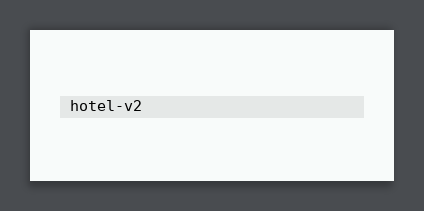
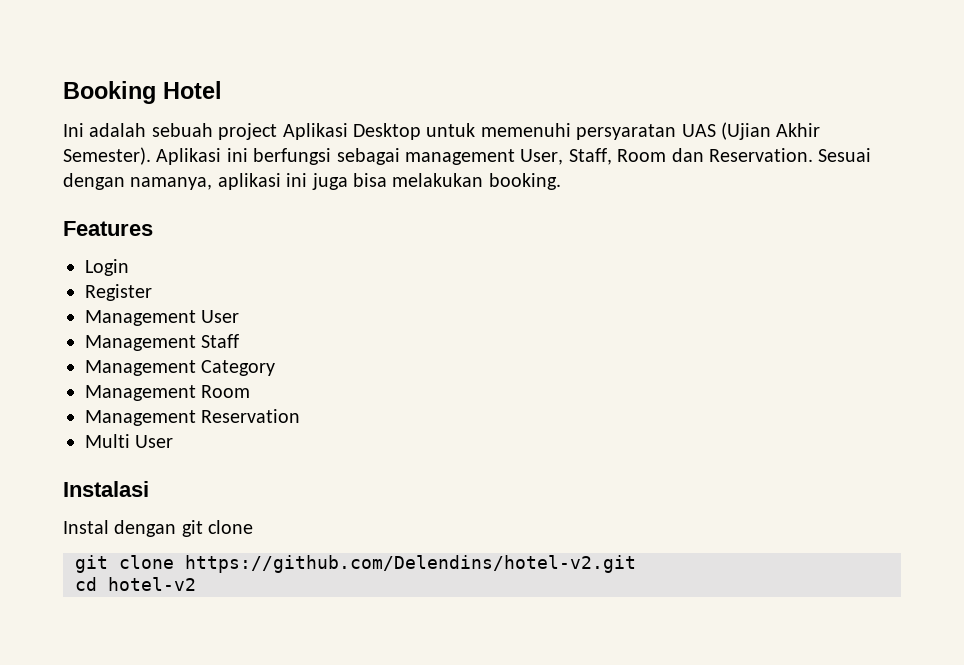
(69, 105) none -> [63,81,222,104] [63,122,821,140] [63,147,872,165] [63,173,561,190] [63,221,153,236] [85,259,129,276] [85,284,152,301] [85,310,240,326] [85,334,240,351] [85,360,276,376] [85,385,251,401] [85,409,301,426] [85,434,174,448] [63,481,149,497] [63,520,254,537] [75,555,636,573] [75,577,97,591] Booking Hotel // Ini adalah sebuah project Aplikasi Desktop untuk memenuhi persyaratan UAS (Ujian Akhir Semester). Aplikasi ini berfungsi sebagai management User, Staff, Room dan Reservation. Sesuai dengan namanya, aplikasi ini juga bisa melakukan booking. // Features // Login // Register // Management User // Management Staff // Management Category // Management Room // Management Reservation // Multi User // Instalasi // Instal dengan git clone // git clone https://github.com/Delendins/hotel-v2.git // cd

